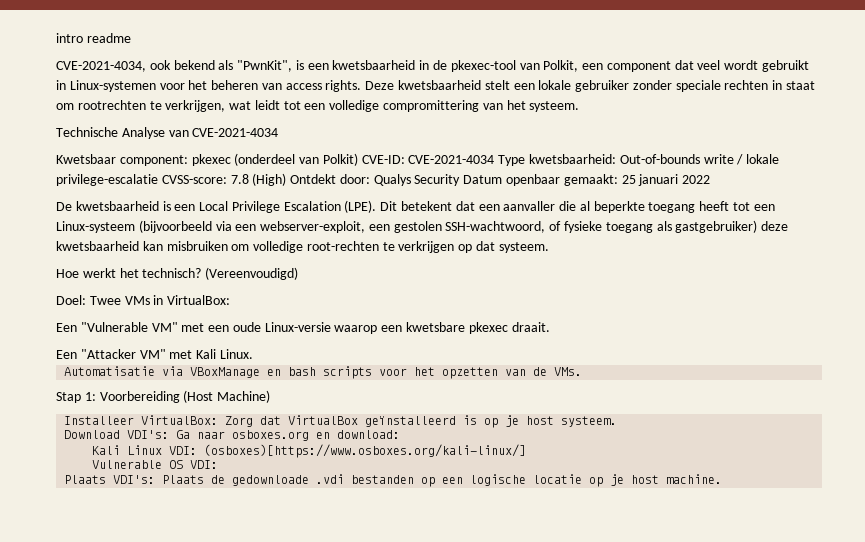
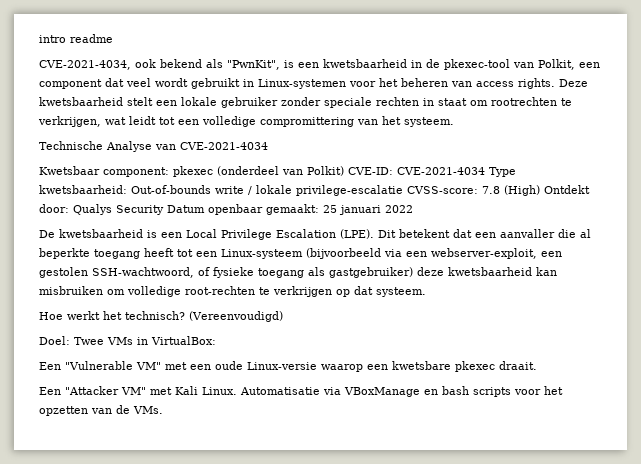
(253, 354) // -> (237, 391) none
[56,390,271,403] [64,415,618,428] [64,430,401,441] [92,444,527,458] [92,460,219,469] [64,474,723,487] // Stap 1: Voorbereiding (Host Machine) // Installeer VirtualBox: Zorg dat VirtualBox geïnstalleerd is op je host systeem. // Download VDI's: Ga naar osboxes.org en download: // Kali Linux VDI: (osboxes)[https://www.osboxes.org/kali-linux/] // Vulnerable OS VDI: // Plaats VDI's: Plaats de gedownloade .vdi bestanden op een logische locatie op je host machine. -> (163, 410) none

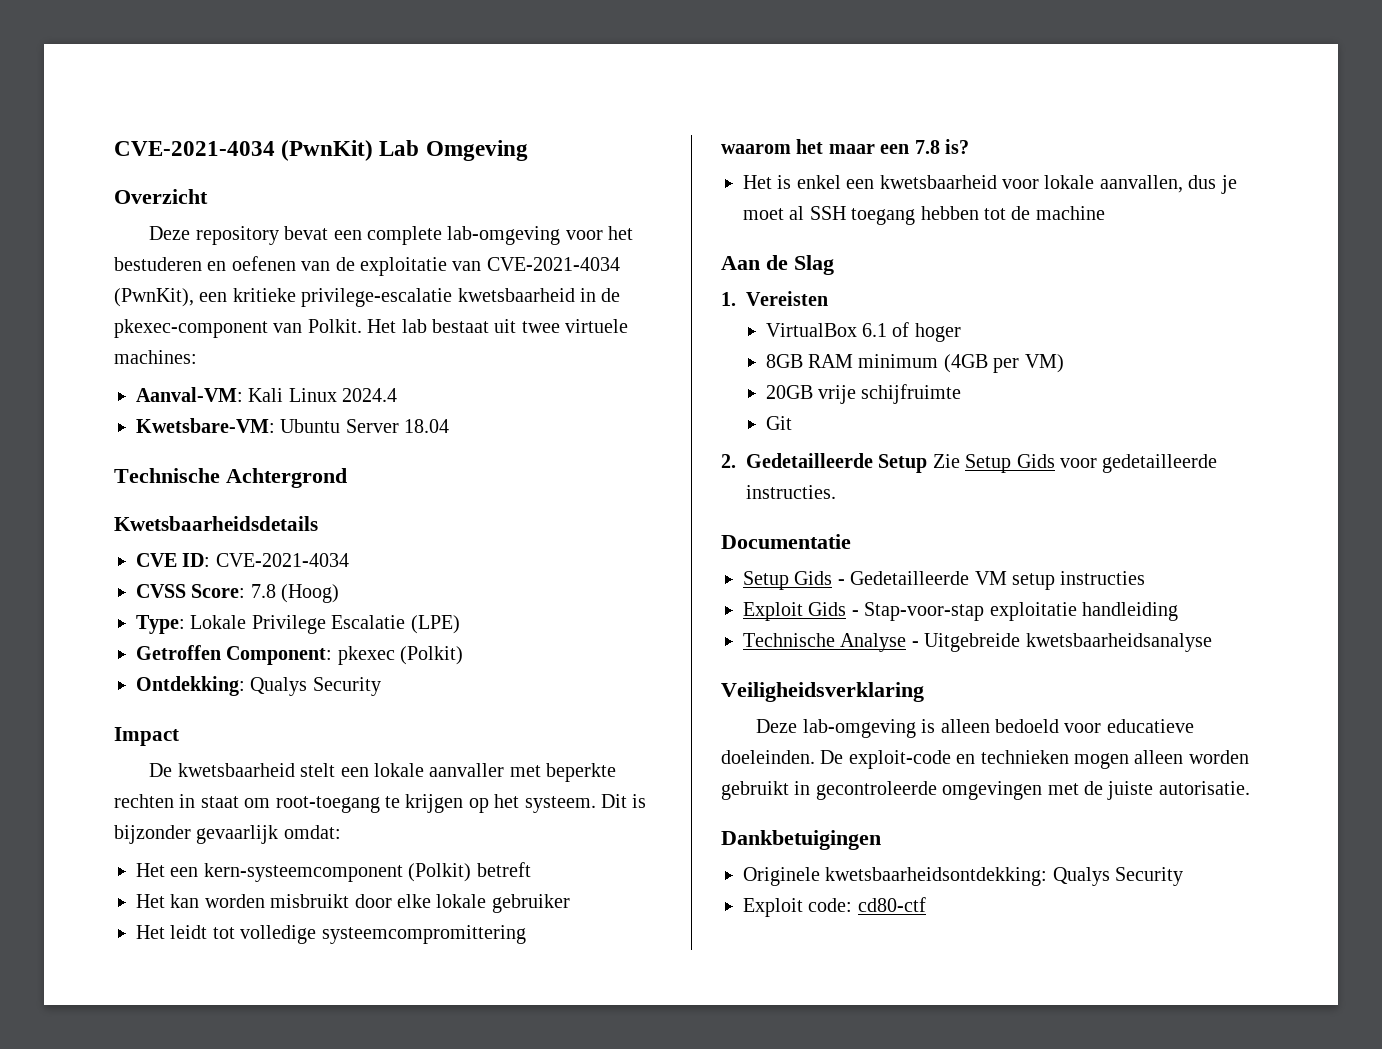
[39,34,113,43] [39,59,600,70] [39,78,588,89] intro readme // CVE-2021-4034, ook bekend als "PwnKit", is een kwetsbaarheid in de pkexec-tool van Polkit, een component dat veel wordt gebruikt in Linux-systemen voor het beheren van access rights. Deze -> [114,140,528,161] [114,189,208,204] [149,226,634,245] [114,256,620,276] [114,288,621,307] [114,319,629,338] [114,350,197,364] [136,387,398,402] [136,418,450,433] [114,468,347,488] [114,516,318,531] [136,553,349,567] [136,584,340,603] [136,615,460,634] [136,645,464,665] [136,676,381,696] [114,727,179,746] [149,763,173,777] CVE-2021-4034 (PwnKit) Lab Omgeving // Overzicht // Deze repository bevat een complete lab-omgeving voor het bestuderen en oefenen van de exploitatie van CVE-2021-4034 (PwnKit), een kritieke privilege-escalatie kwetsbaarheid in de pkexec-component van Polkit. Het lab bestaat uit twee virtuele machines: // Aanval-VM: Kali Linux 2024.4 // Kwetsbare-VM: Ubuntu Server 18.04 // Technische Achtergrond // Kwetsbaarheidsdetails // CVE ID: CVE-2021-4034 // CVSS Score: 7.8 (Hoog) // Type: Lokale Privilege Escalatie (LPE) // Getroffen Component: pkexec (Polkit) // Ontdekking: Qualys Security // Impact // De
[221,97,372,108] gebruiker zonder speciale -> [429,763,617,782] aanvaller met beperkte
[491,97,572,106] [38,116,454,127] [39,141,268,152] [39,166,516,177] [39,185,590,196] [39,204,413,215] [39,229,591,240] [39,248,562,259] [39,267,557,278] [39,286,426,297] [39,311,283,322] [39,336,216,345] [39,361,537,372] [39,386,563,397] [39,405,163,416] rootrechten te verkrijgen, wat leidt tot een volledige compromittering van het systeem. // Technische Analyse van CVE-2021-4034 // Kwetsbaar component: pkexec (onderdeel van Polkit) CVE-ID: CVE-2021-4034 Type kwetsbaarheid: Out-of-bounds write / lokale privilege-escalatie CVSS-score: 7.8 (High) Ontdekt door: Qualys Security Datum openbaar gemaakt: 25 januari 2022 // De kwetsbaarheid is een Local Privilege Escalation (LPE). Dit betekent dat een aanvaller die al beperkte toegang heeft tot een Linux-systeem (bijvoorbeeld via een webserver-exploit, een gestolen SSH-wachtwoord, of fysieke toegang als gastgebruiker) deze kwetsbaarheid kan misbruiken om volledige root-rechten te verkrijgen op dat systeem. // Hoe werkt het technisch? (Vereenvoudigd) // Doel: Twee VMs in VirtualBox: // Een "Vulnerable VM" met een oude Linux-versie waarop een kwetsbare pkexec draait. // Een "Attacker VM" met Kali Linux. Automatisatie via VBoxManage en bash scripts voor het opzetten van de VMs. -> [275,794,647,813] [114,825,341,844] [136,862,531,882] [136,894,570,913] [136,925,526,944] [721,139,969,154] [743,175,1237,194] [743,206,1105,225] [721,255,834,275] [721,291,828,306] [765,322,961,342] [765,354,1064,373] [765,384,962,404] [765,416,792,430] [721,453,1218,473] [746,485,836,499] [721,534,851,549] [743,571,1146,590] [743,602,1178,621] [743,633,1212,652] [721,682,924,702] [756,719,1194,738] [721,750,1249,769] [721,781,1250,800] [721,830,881,850] [743,867,1184,886] [743,897,926,917] root-toegang te krijgen op het systeem. Dit is bijzonder gevaarlijk omdat: // Het een kern-systeemcomponent (Polkit) betreft // Het kan worden misbruikt door elke lokale gebruiker // Het leidt tot volledige systeemcompromittering // waarom het maar een 7.8 is? // Het is enkel een kwetsbaarheid voor lokale aanvallen, dus je moet al SSH toegang hebben tot de machine // Aan de Slag // 1. Vereisten // VirtualBox 6.1 of hoger // 8GB RAM minimum (4GB per VM) // 20GB vrije schijfruimte // Git // 2. Gedetailleerde Setup Zie Setup Gids voor gedetailleerde instructies. // Documentatie // Setup Gids - Gedetailleerde VM setup instructies // Exploit Gids - Stap-voor-stap exploitatie handleiding // Technische Analyse - Uitgebreide kwetsbaarheidsanalyse // Veiligheidsverklaring // Deze lab-omgeving is alleen bedoeld voor educatieve doeleinden. De exploit-code en technieken mogen alleen worden gebruikt in gecontroleerde omgevingen met de juiste autorisatie. // Dankbetuigingen // Originele kwetsbaarheidsontdekking: Qualys Security // Exploit code: cd80-ctf

